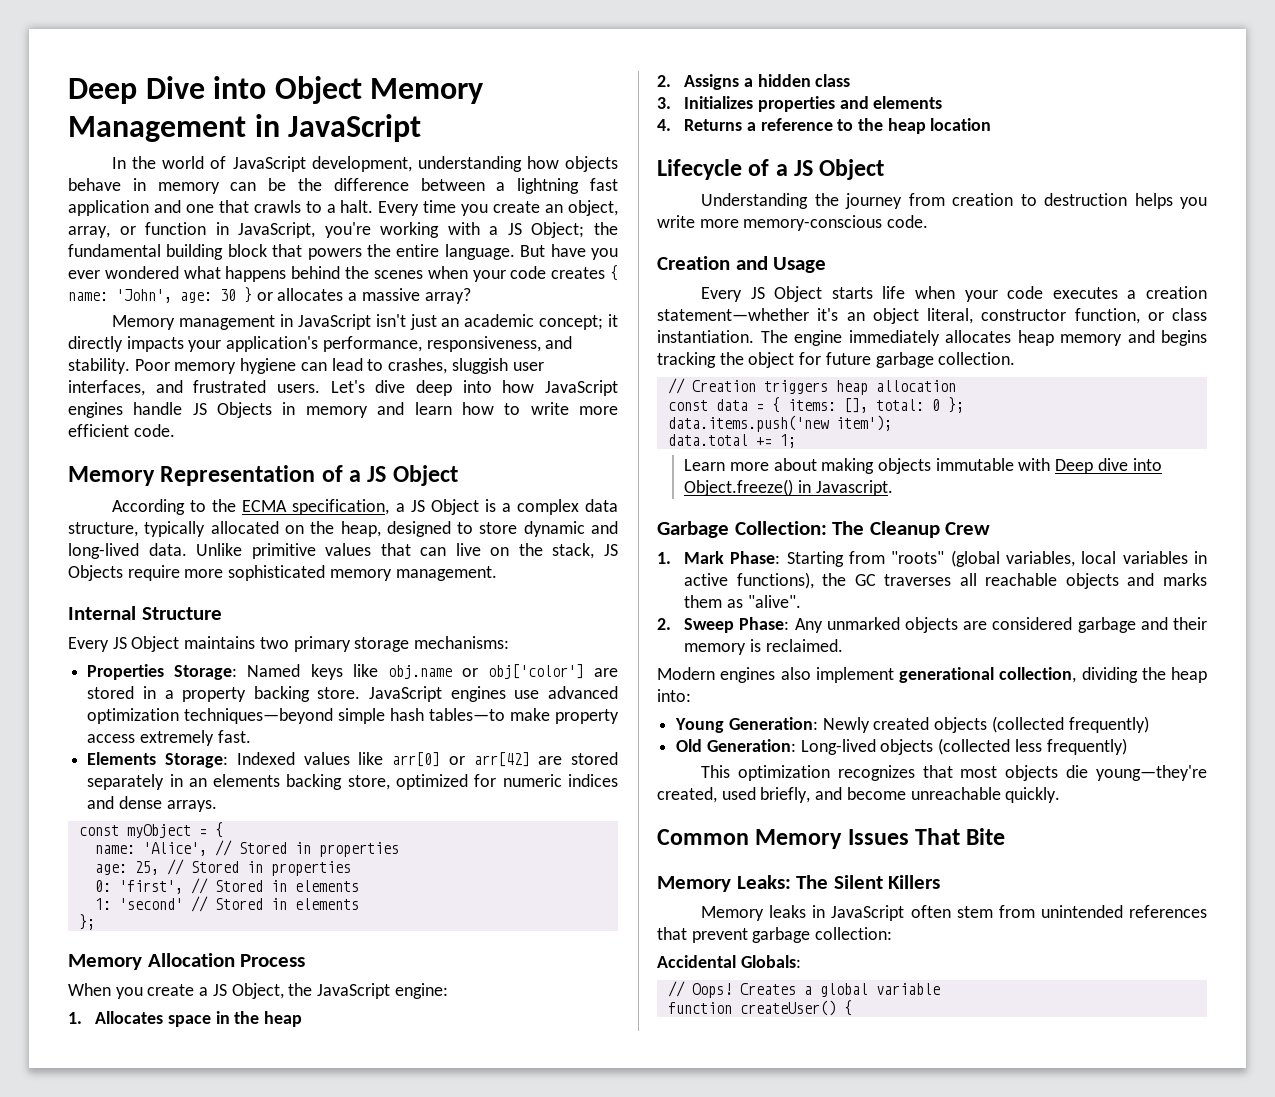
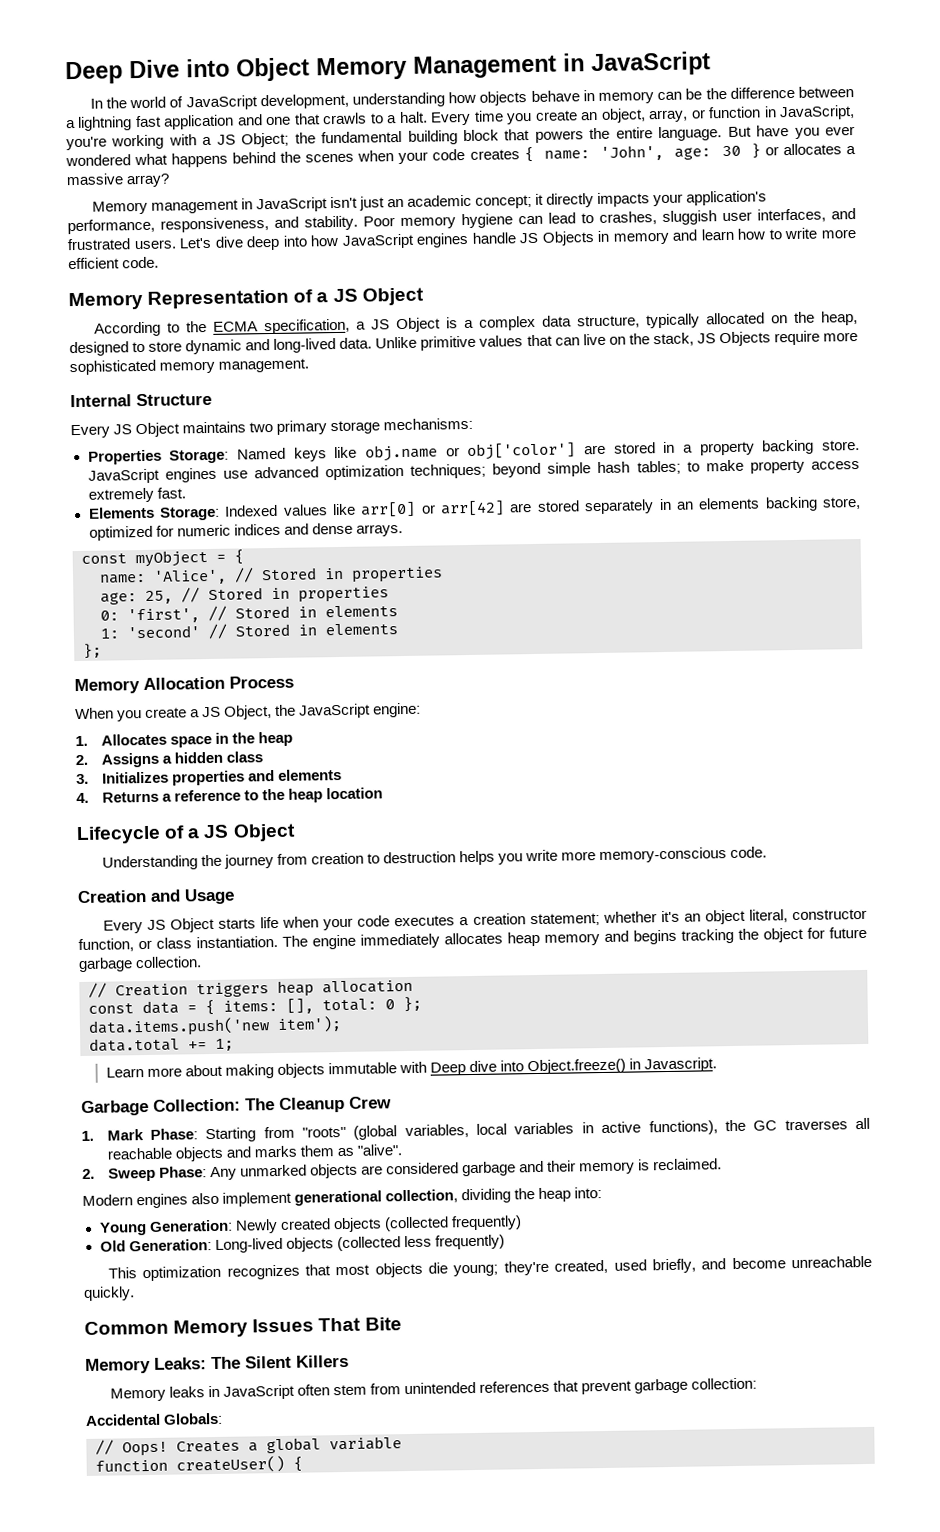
[184,708,506,724] techniques—beyond simple hash tables—to -> [410,460,700,479] techniques; beyond simple hash tables; to
[657,308,809,321] statement—whether -> [529,911,657,927] statement; whether
[1096,765,1207,781] young—they're -> [453,1260,549,1277] young; they're

